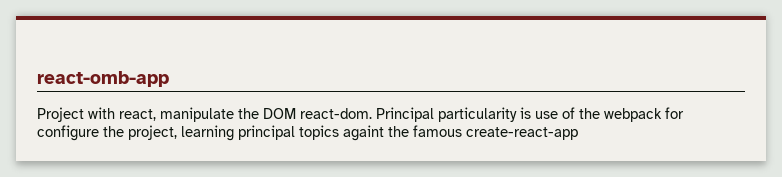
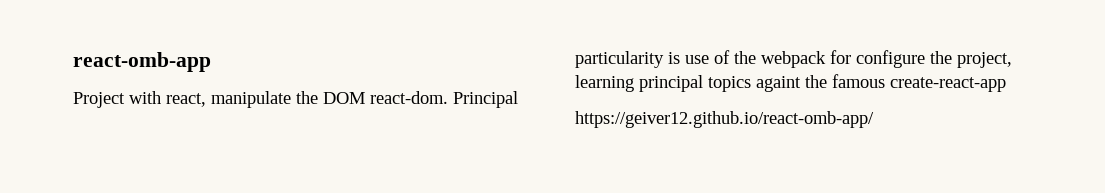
(578, 133) none -> [575,111,874,128] // https://geiver12.github.io/react-omb-app/

